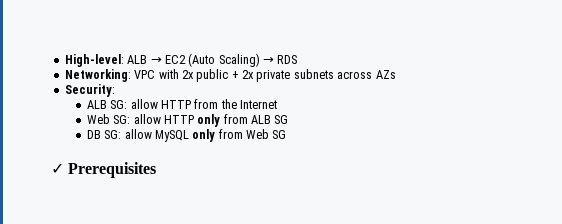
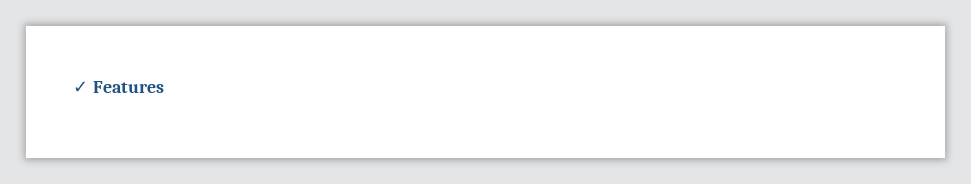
[64,53,298,67] [64,69,396,82] [64,84,115,97] [86,99,278,109] [86,114,289,127] [86,129,287,142] [51,162,157,178] High-level: ALB → EC2 (Auto Scaling) → RDS // Networking: VPC with 2x public + 2x private subnets across AZs // Security: // ALB SG: allow HTTP from the Internet // Web SG: allow HTTP only from ALB SG // DB SG: allow MySQL only from Web SG // ✓ Prerequisites -> [73,81,164,93] ✓ Features

